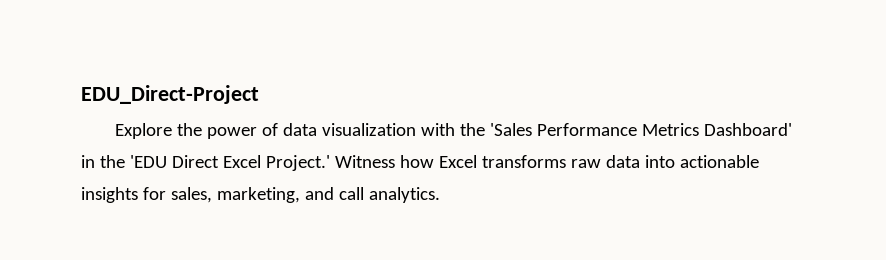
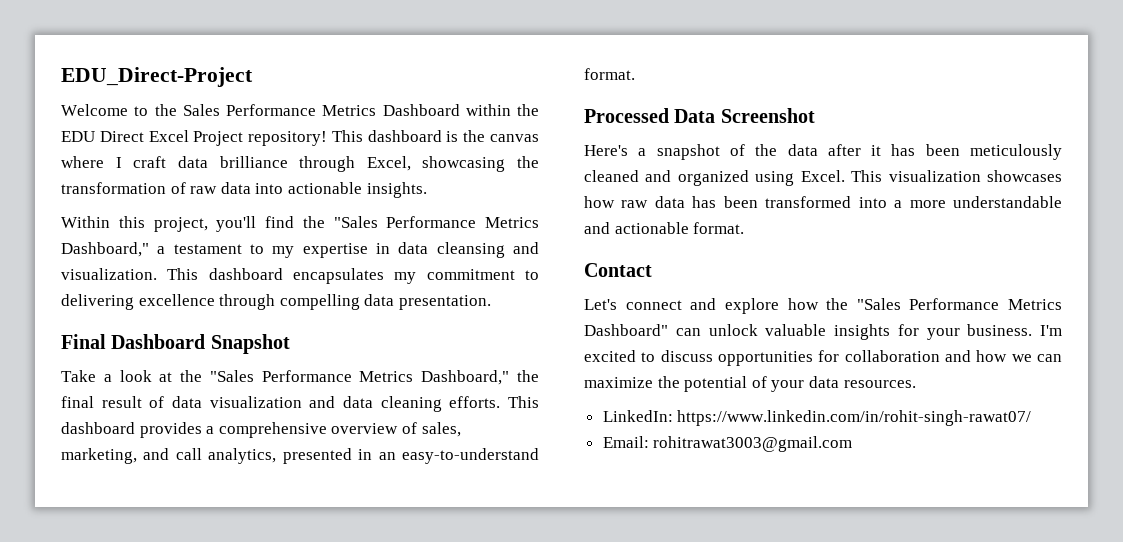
[115,123,792,139] [81,155,759,171] [81,187,440,203] Explore the power of data visualization with the 'Sales Performance Metrics Dashboard' in the 'EDU Direct Excel Project.' Witness how Excel transforms raw data into actionable insights for sales, marketing, and call analytics. -> [61,104,539,116] [61,130,539,146] [61,156,539,172] [61,182,427,198] [61,216,539,232] [61,242,539,258] [61,268,539,284] [61,294,491,310] [61,334,290,354] [61,370,539,385] [61,396,539,412] [61,422,461,438] [61,448,539,464] [584,68,635,80] [584,108,815,123] [584,144,1062,160] [584,170,1062,186] [584,196,1062,208] [584,222,745,234] [584,263,652,277] [584,298,1062,314] [584,324,1062,340] [584,350,1062,366] [584,376,916,392] [602,410,1032,426] [602,436,853,452] Welcome to the Sales Performance Metrics Dashboard within the EDU Direct Excel Project repository! This dashboard is the canvas where I craft data brilliance through Excel, showcasing the transformation of raw data into actionable insights. // Within this project, you'll find the "Sales Performance Metrics Dashboard," a testament to my expertise in data cleansing and visualization. This dashboard encapsulates my commitment to delivering excellence through compelling data presentation. // Final Dashboard Snapshot // Take a look at the "Sales Performance Metrics Dashboard," the final result of data visualization and data cleaning efforts. This dashboard provides a comprehensive overview of sales, marketing, and call analytics, presented in an easy-to-understand format. // Processed Data Screenshot // Here's a snapshot of the data after it has been meticulously cleaned and organized using Excel. This visualization showcases how raw data has been transformed into a more understandable and actionable format. // Contact // Let's connect and explore how the "Sales Performance Metrics Dashboard" can unlock valuable insights for your business. I'm excited to discuss opportunities for collaboration and how we can maximize the potential of your data resources. // LinkedIn: https://www.linkedin.com/in/rohit-singh-rawat07/ // Email: rohitrawat3003@gmail.com

